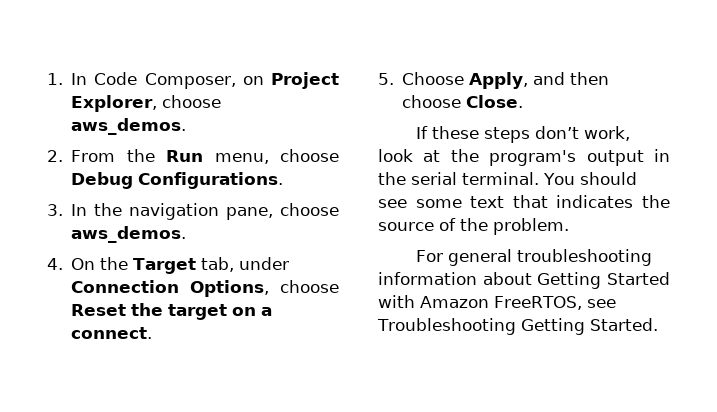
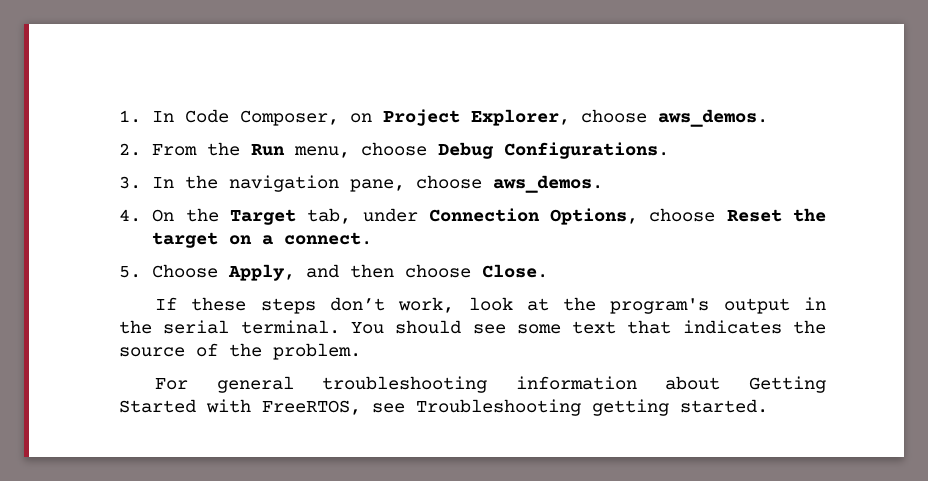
[420,296,489,308] Amazon -> (251, 406) none
[520,318,658,335] Getting Started. -> [592,399,768,416] getting started.

